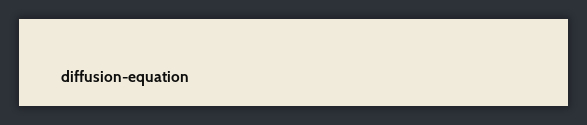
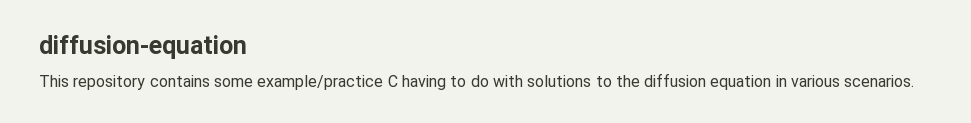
(189, 78) none -> [39,73,915,90] // This repository contains some example/practice C having to do with solutions to the diffusion equation in various scenarios.

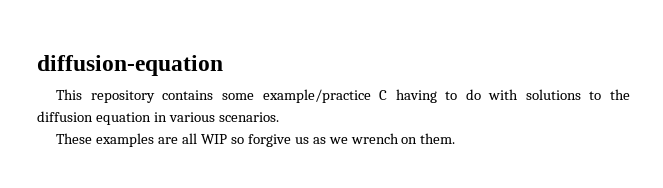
(915, 81) none -> [56,133,456,147] // These examples are all WIP so forgive us as we wrench on them.

